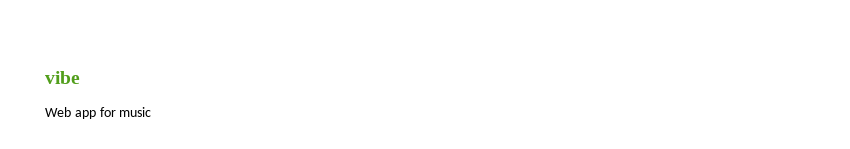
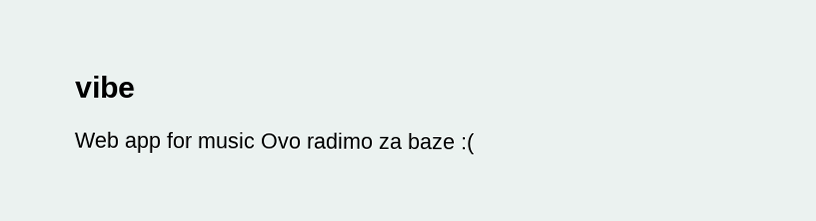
(152, 112) none -> [260,132,475,155] Ovo radimo za baze :(

